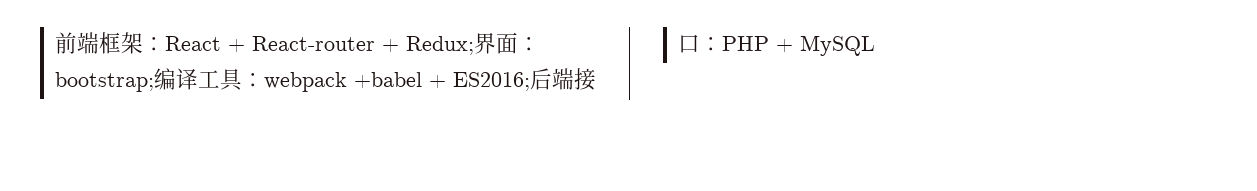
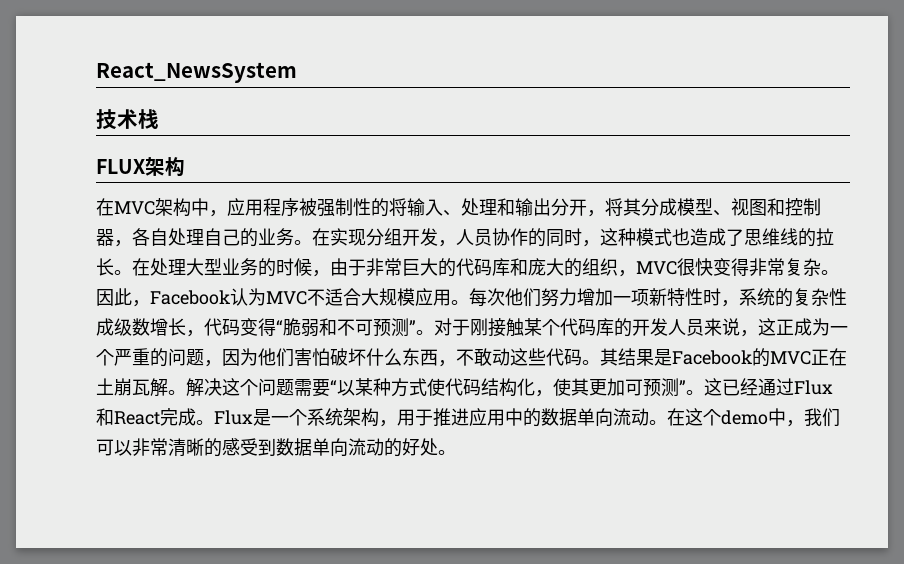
[55,32,541,55] [55,68,597,92] [678,34,876,56] 前端框架：React + React-router + Redux;界面：bootstrap;编译工具：webpack +babel + ES2016;后端接口：PHP + MySQL -> [96,62,297,83] [96,109,159,130] [96,157,185,177] [96,198,821,217] [96,228,834,247] [96,258,839,277] [96,288,847,307] [96,318,848,337] [96,348,847,367] [96,378,833,397] [96,408,840,427] [96,438,456,457] React_NewsSystem // 技术栈 // FLUX架构 // 在MVC架构中，应用程序被强制性的将输入、处理和输出分开，将其分成模型、视图和控制器，各自处理自己的业务。在实现分组开发，人员协作的同时，这种模式也造成了思维线的拉长。在处理大型业务的时候，由于非常巨大的代码库和庞大的组织，MVC很快变得非常复杂。因此，Facebook认为MVC不适合大规模应用。每次他们努力增加一项新特性时，系统的复杂性成级数增长，代码变得“脆弱和不可预测”。对于刚接触某个代码库的开发人员来说，这正成为一个严重的问题，因为他们害怕破坏什么东西，不敢动这些代码。其结果是Facebook的MVC正在土崩瓦解。解决这个问题需要“以某种方式使代码结构化，使其更加可预测”。这已经通过Flux和React完成。Flux是一个系统架构，用于推进应用中的数据单向流动。在这个demo中，我们可以非常清晰的感受到数据单向流动的好处。

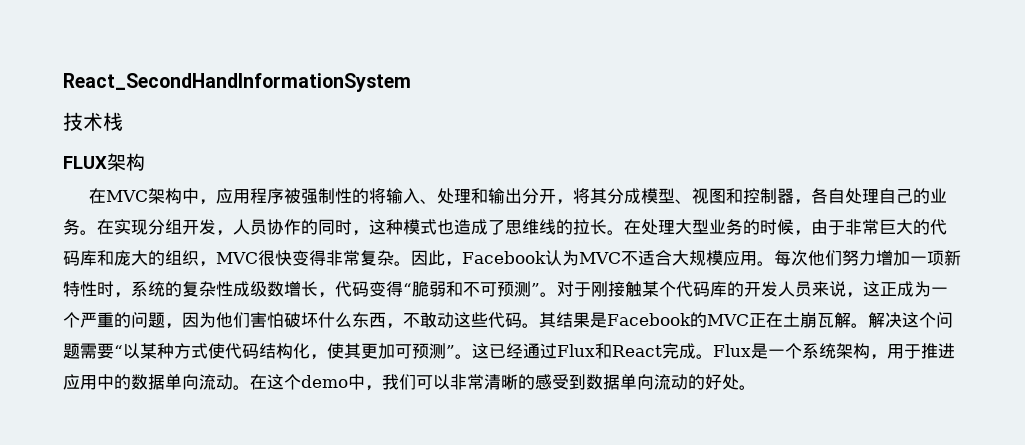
[96,62,297,83] React_NewsSystem -> [63,73,411,92] React_SecondHandInformationSystem

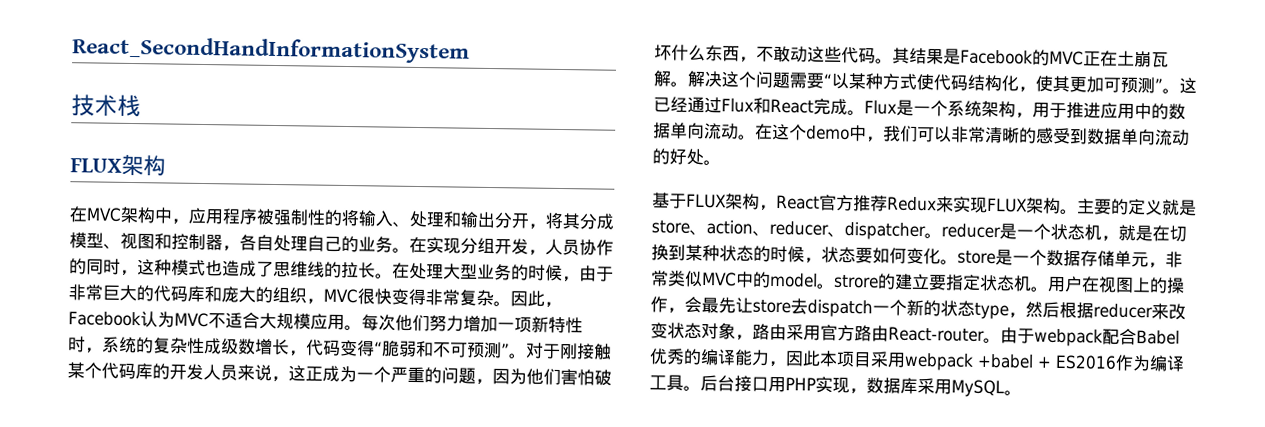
(756, 387) none -> [652,192,1197,216] [651,220,1187,242] [651,244,1183,269] [650,270,1185,294] [650,296,1186,320] [650,322,1180,347] [649,348,1185,372] [649,374,1022,398] // 基于FLUX架构，React官方推荐Redux来实现FLUX架构。主要的定义就是store、action、reducer、dispatcher。reducer是一个状态机，就是在切换到某种状态的时候，状态要如何变化。store是一个数据存储单元，非常类似MVC中的model。strore的建立要指定状态机。用户在视图上的操作，会最先让store去dispatch一个新的状态type，然后根据reducer来改变状态对象，路由采用官方路由React-router。由于webpack配合Babel优秀的编译能力，因此本项目采用webpack +babel + ES2016作为编译工具。后台接口用PHP实现，数据库采用MySQL。

